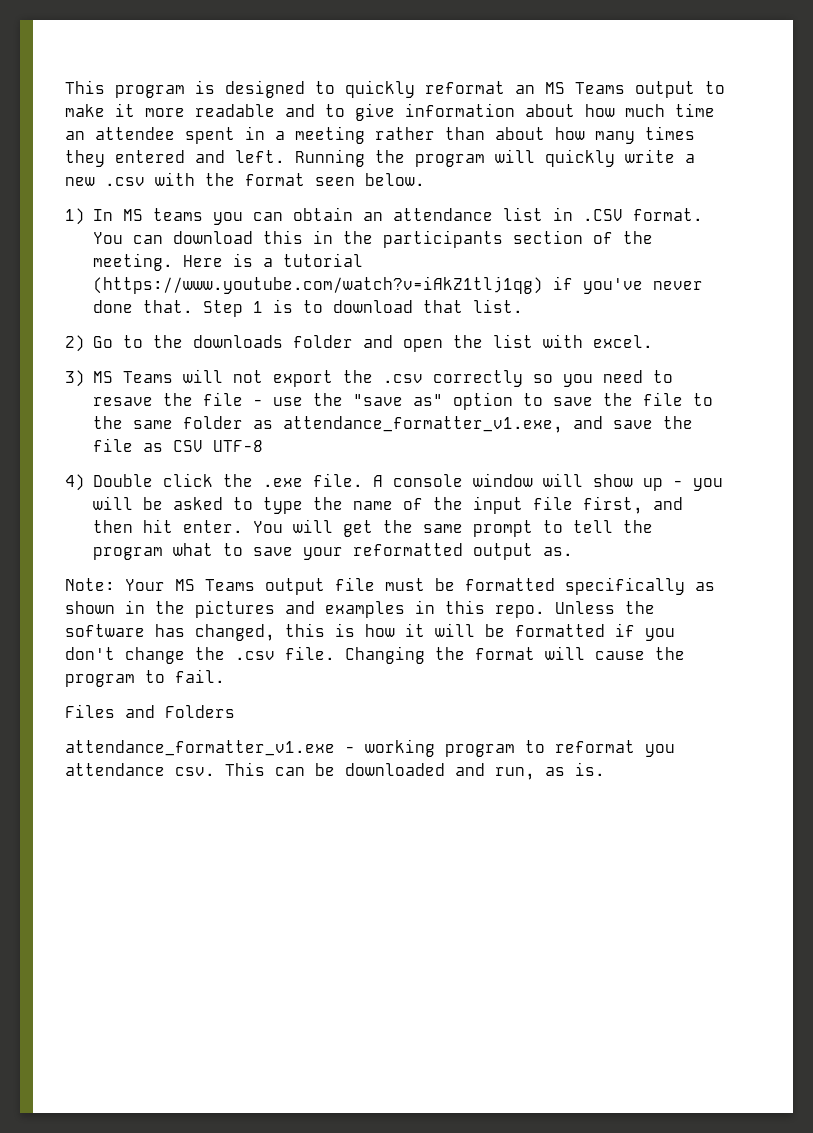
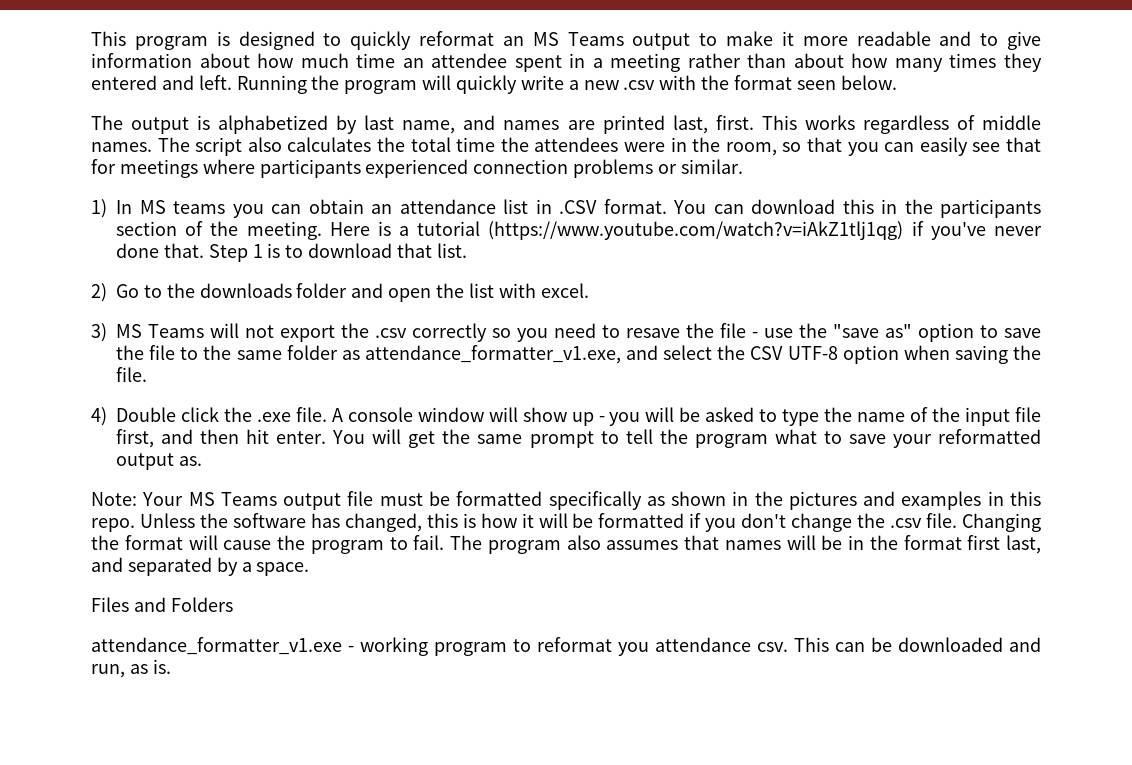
(425, 179) none -> [91,115,1041,134] [91,137,1042,156] [91,159,743,178] // The output is alphabetized by last name, and names are printed last, first. This works regardless of middle names. The script also calculates the total time the attendees were in the room, so that you can easily see that for meetings where participants experienced connection problems or similar.
[612,416,693,429] [92,438,263,452] save the file as CSV UTF-8 -> [663,345,1041,364] [116,367,147,382] select the CSV UTF-8 option when saving the file.
(225, 676) none -> [450,535,1041,554] [91,557,310,576] The program also assumes that names will be in the format first last, and separated by a space.

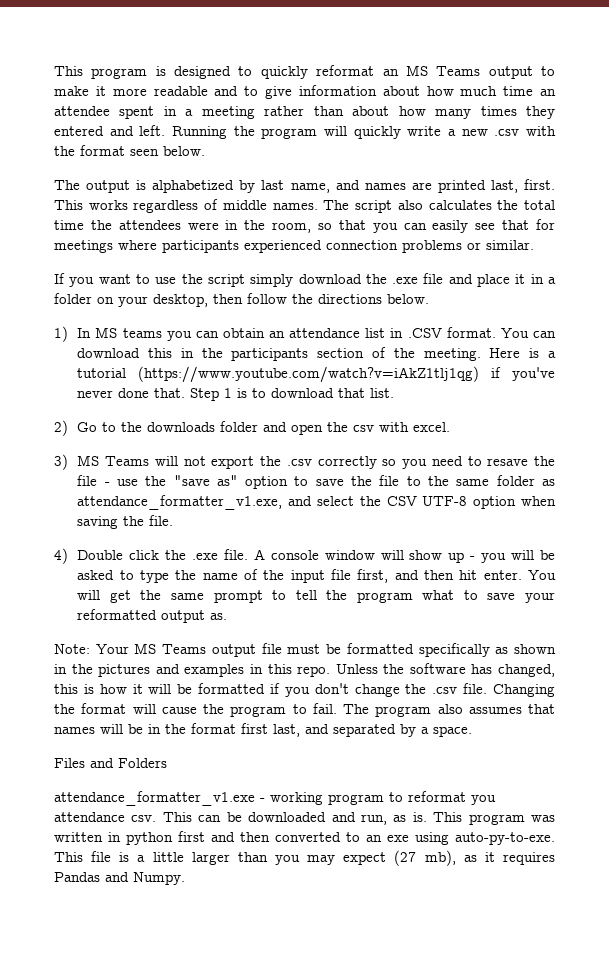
(743, 166) none -> [54,273,556,287] [54,293,429,307] // If you want to use the script simply download the .exe file and place it in a folder on your desktop, then follow the directions below.
[468,283,494,298] list -> [353,425,375,432] csv
(171, 666) none -> [433,812,556,825] [54,831,555,845] [54,850,556,866] [54,872,185,885] This program was written in python first and then converted to an exe using auto-py-to-exe. This file is a little larger than you may expect (27 mb), as it requires Pandas and Numpy.

